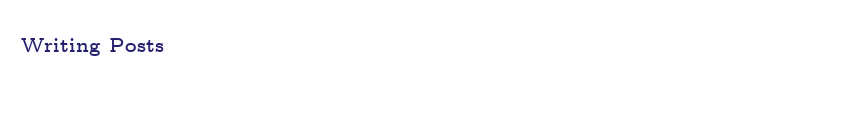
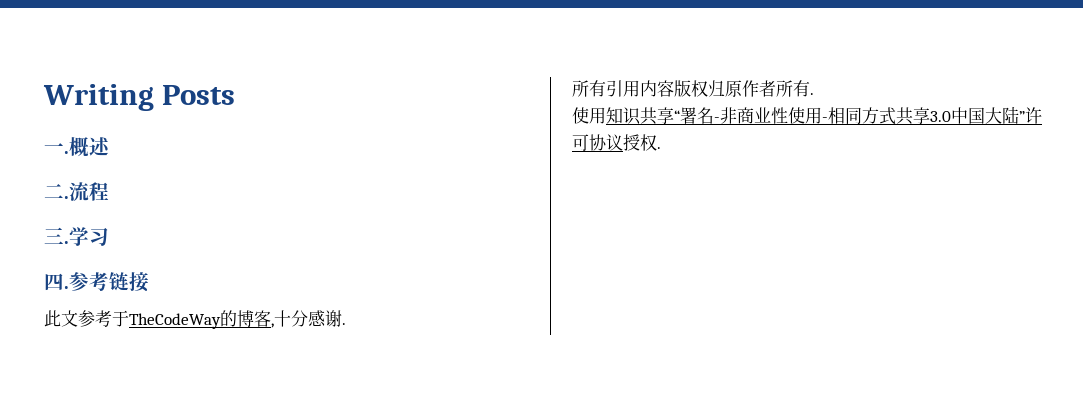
(164, 45) none -> [44,137,110,157] [44,182,109,201] [44,227,109,246] [44,272,149,292] [44,310,346,329] [572,80,814,97] [572,106,1042,125] [572,134,661,151] // 一.概述 // 二.流程 // 三.学习 // 四.参考链接 // 此文参考于TheCodeWay的博客,十分感谢. // 所有引用内容版权归原作者所有. // 使用知识共享“署名-非商业性使用-相同方式共享3.0中国大陆”许可协议授权.

